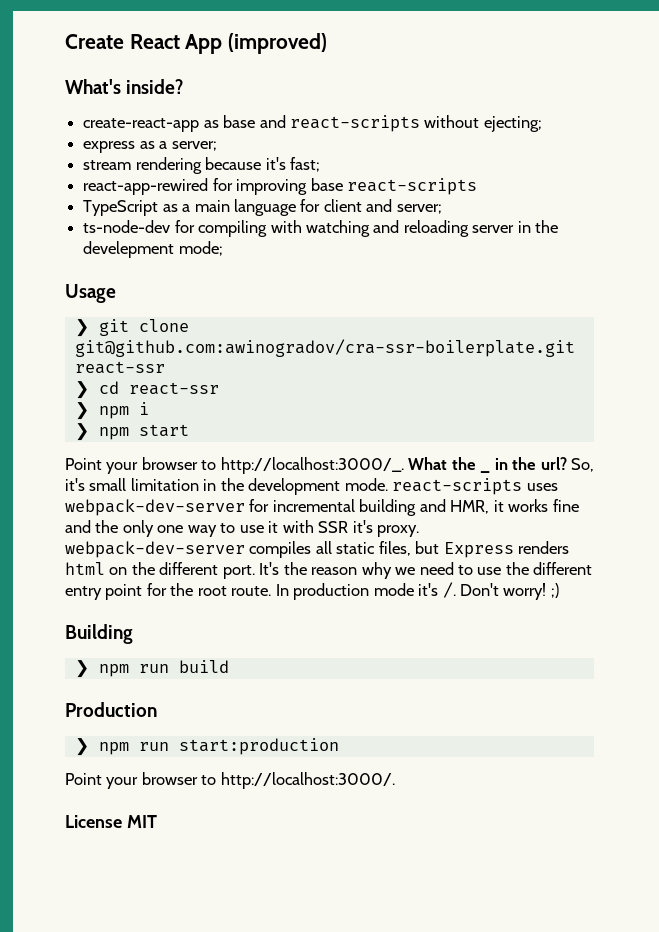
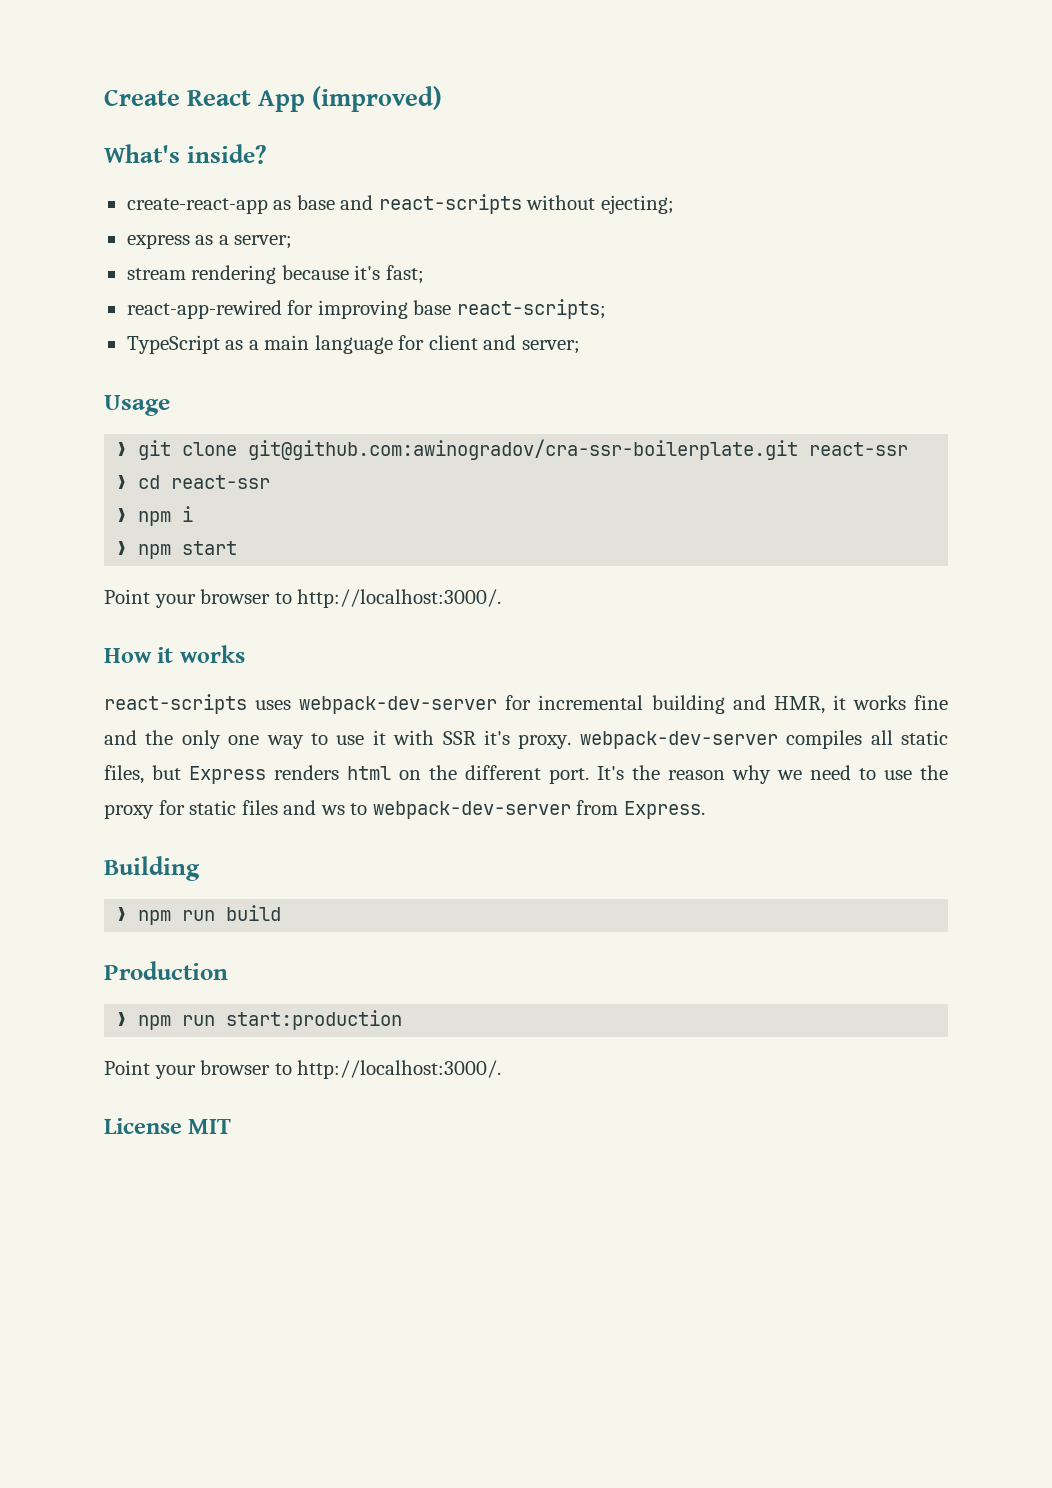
[346,178,477,195] react-scripts -> [456,299,606,319] react-scripts;
[83,220,559,237] [83,241,223,258] // ts-node-dev for compiling with watching and reloading server in the develepment mode; -> (580, 347) none
[220,457,476,474] [480,470,491,473] [494,457,594,472] [65,478,388,495] http://localhost:3000/_. What the _ in the url? So, it's small limitation in the development mode. -> [297,589,502,608] [104,645,245,663] http://localhost:3000/. // How it works //
[533,562,593,575] [65,582,559,600] different entry point for the root route. In production mode it's /. Don't worry! ;) -> [104,800,705,819] proxy for static files and ws to webpack-dev-server from Express.

